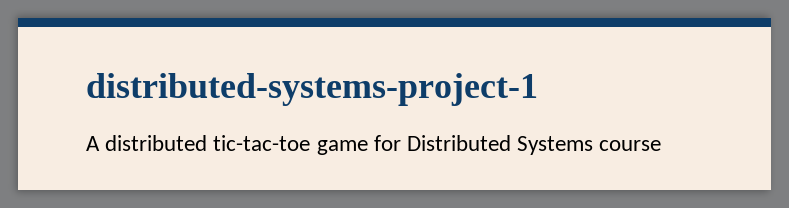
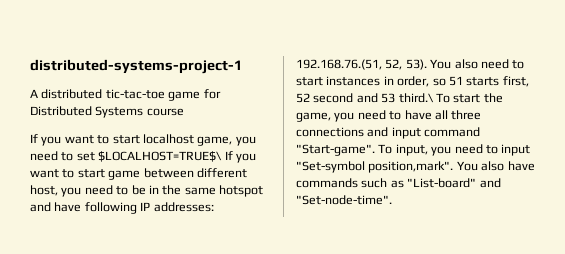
(662, 145) none -> [30,134,256,146] [30,151,256,163] [30,168,247,180] [30,185,263,197] [30,202,214,214] [296,59,525,70] [296,76,529,87] [296,93,503,103] [296,110,482,122] [296,127,481,139] [296,144,531,156] [296,161,535,173] [296,178,501,188] [296,195,392,205] // If you want to start localhost game, you need to set $LOCALHOST=TRUE$\ If you want to start game between different host, you need to be in the same hotspot and have following IP addresses: 192.168.76.(51, 52, 53). You also need to start instances in order, so 51 starts first, 52 second and 53 third.\ To start the game, you need to have all three connections and input command "Start-game". To input, you need to input "Set-symbol position,mark". You also have commands such as "List-board" and "Set-node-time".

